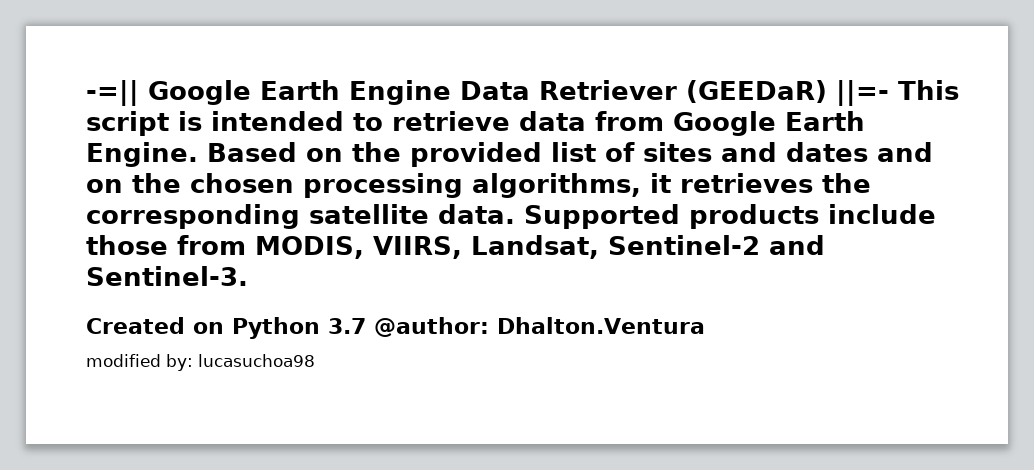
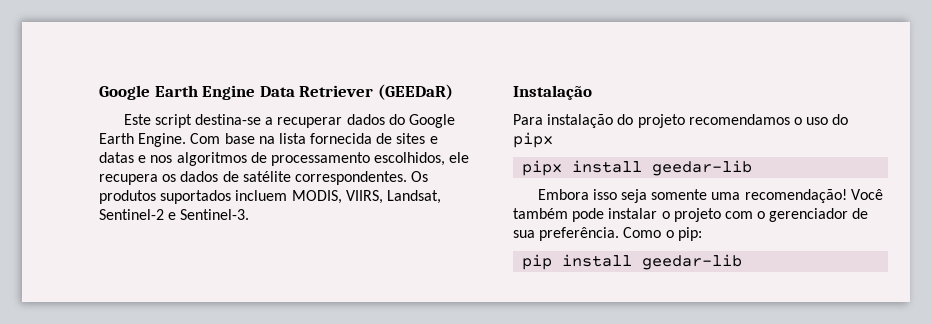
[86,80,139,106] -=|| -> (99, 92) none
[836,80,959,106] [86,111,865,136] [86,142,933,167] [86,173,871,198] [86,204,936,229] [86,235,246,255] ||=- This script is intended to retrieve data from Google Earth Engine. Based on the provided list of sites and dates and on the chosen processing algorithms, it retrieves the corresponding satellite data. Supported products include those from -> [123,114,455,128] [99,133,438,147] [99,152,470,166] [99,171,429,185] [99,190,288,204] // Este script destina-se a recuperar dados do Google Earth Engine. Com base na lista fornecida de sites e datas e nos algoritmos de processamento escolhidos, ele recupera os dados de satélite correspondentes. Os produtos suportados incluem
[769,235,825,255] and -> [168,212,177,220] e
[86,317,705,339] [86,354,315,371] Created on Python 3.7 @author: Dhalton.Ventura // modified by: lucasuchoa98 -> [513,85,592,100] [513,114,849,128] [513,132,553,148] [522,160,753,176] [537,189,883,203] [513,208,869,222] [513,227,702,241] [522,254,743,270] Instalação // Para instalação do projeto recomendamos o uso do pipx // pipx install geedar-lib // Embora isso seja somente uma recomendação! Você também pode instalar o projeto com o gerenciador de sua preferência. Como o pip: // pip install geedar-lib

